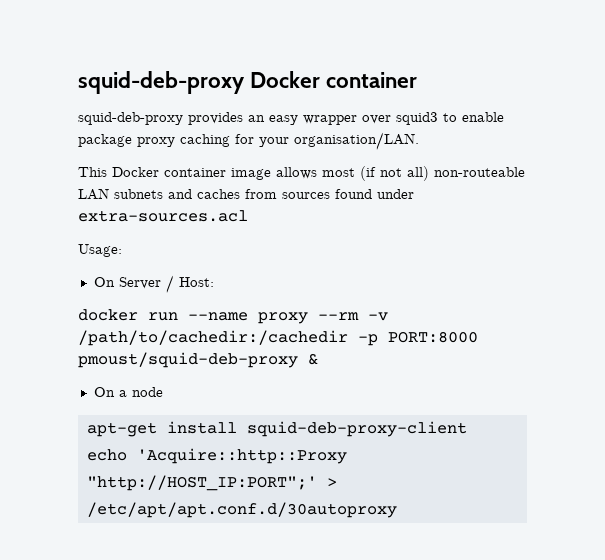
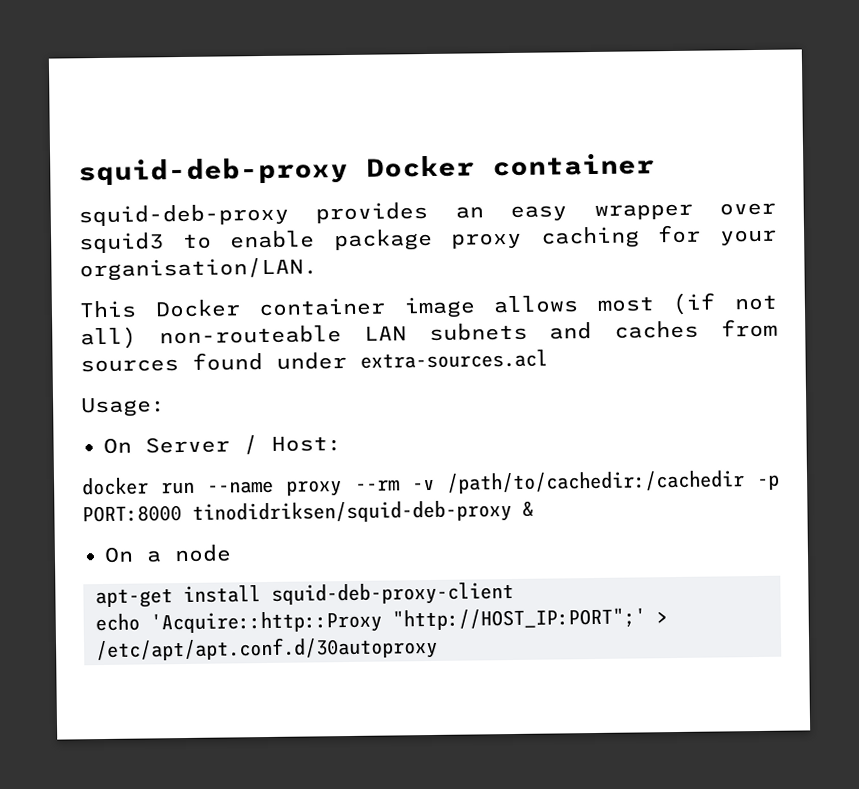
[78,352,298,368] pmoust/squid-deb-proxy -> [192,500,512,525] tinodidriksen/squid-deb-proxy

